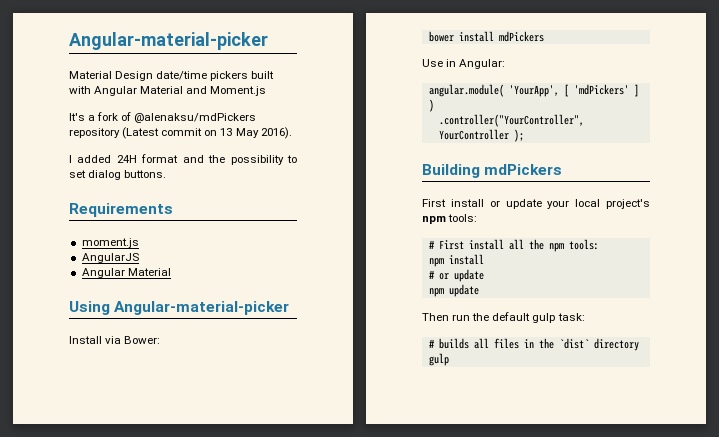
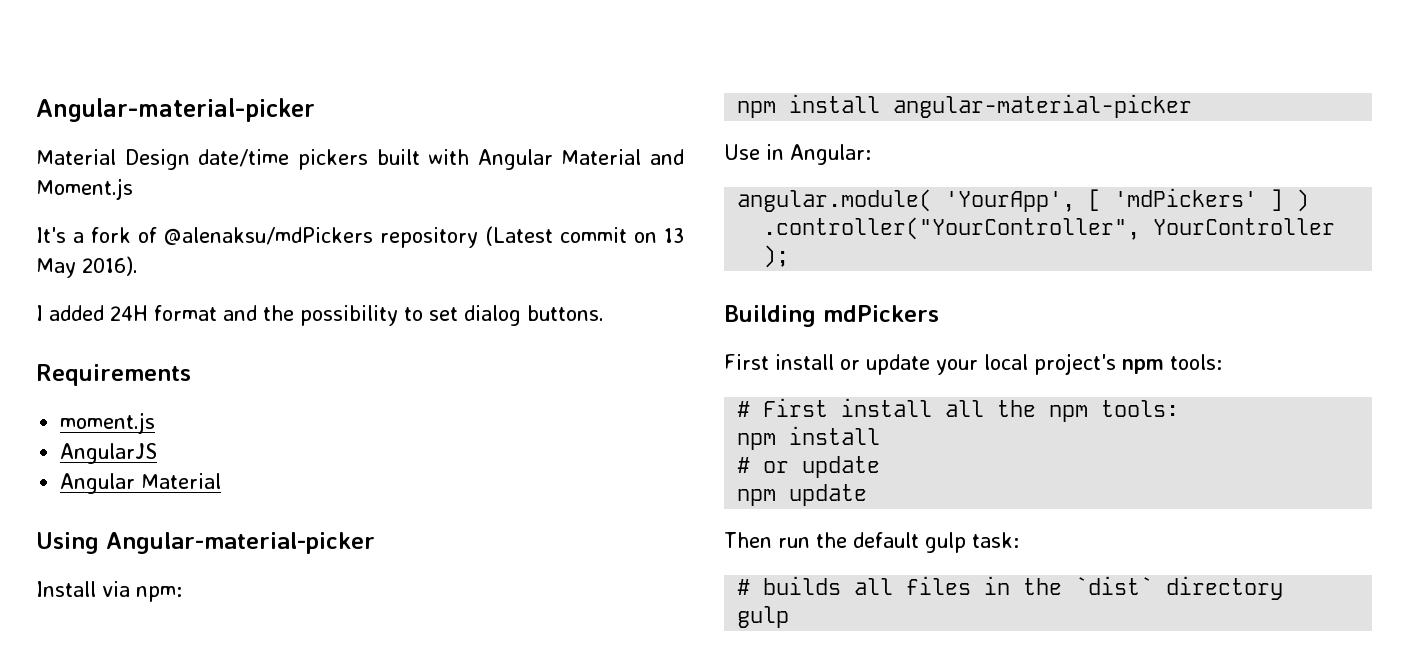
[124,336,161,344] [428,31,544,42] Bower: // bower install mdPickers -> [136,586,182,602] [737,94,1193,118] npm: // npm install angular-material-picker

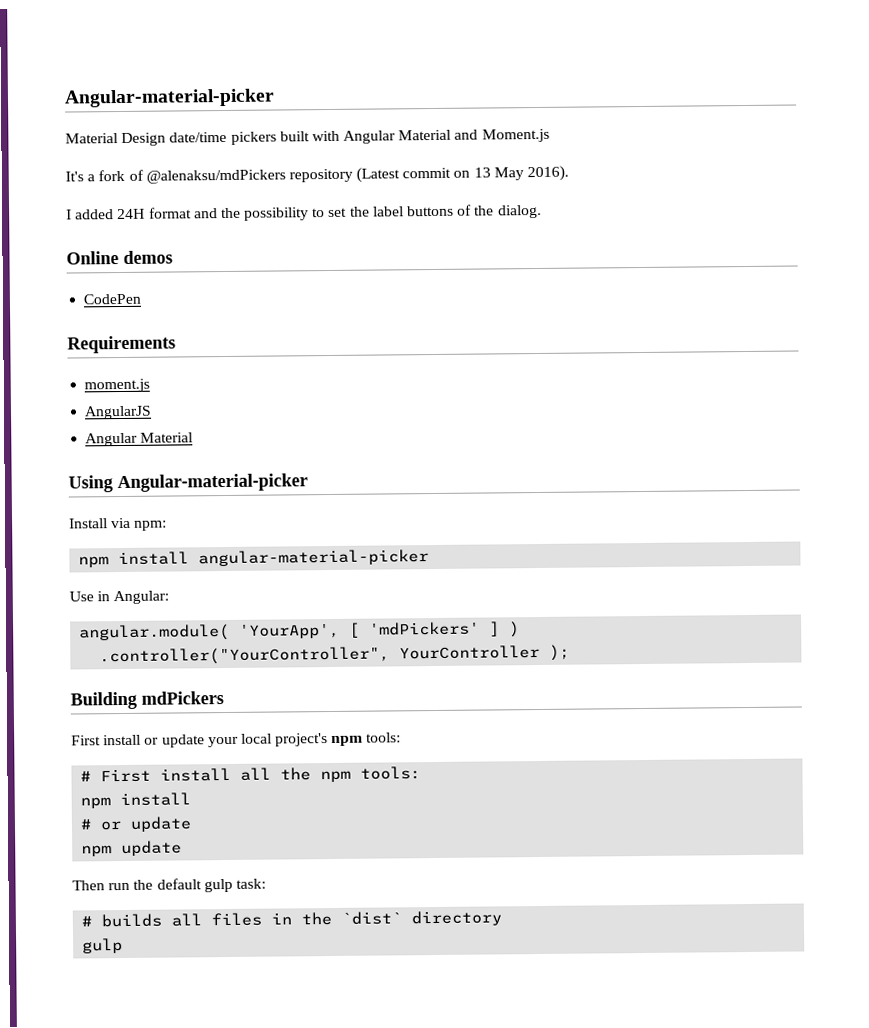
[464,305,604,326] dialog buttons. -> [349,204,542,219] [66,250,173,265] [83,293,142,305] the label buttons of the dialog. // Online demos // CodePen

